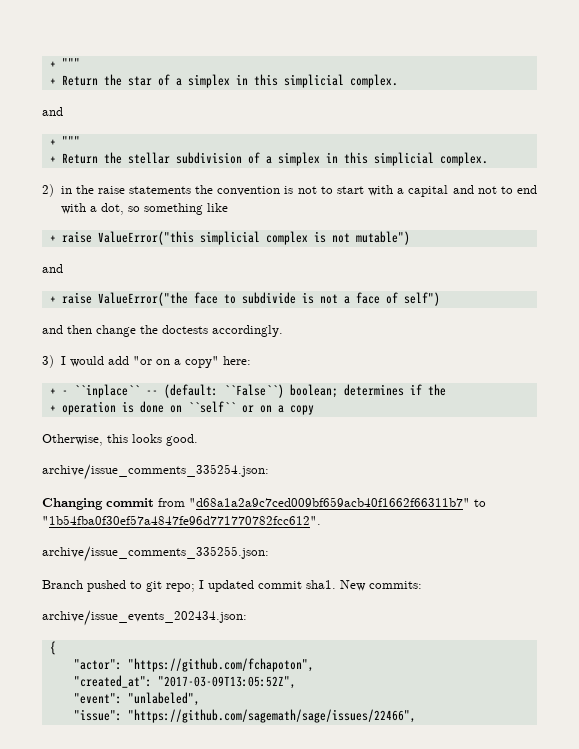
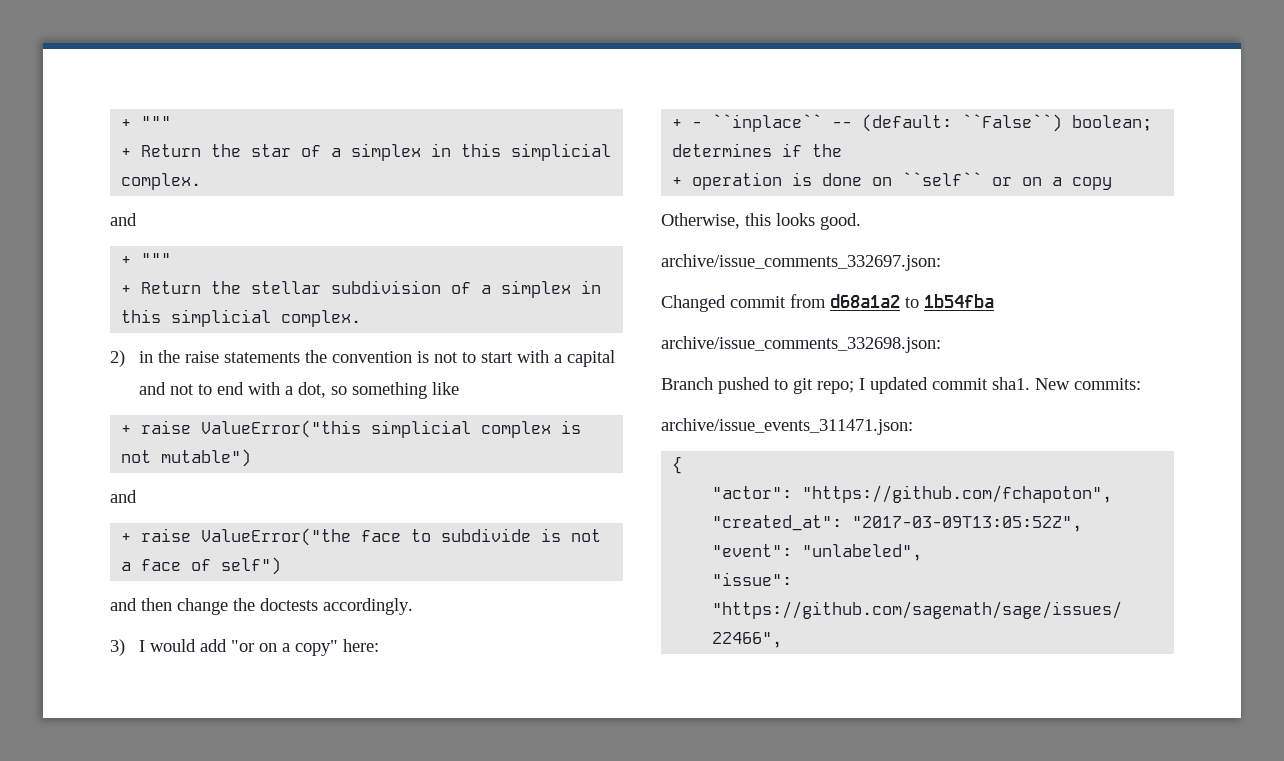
[42,464,269,480] [42,497,486,510] [42,515,321,525] [42,546,269,562] archive/issue_comments_335254.json: // Changing commit from "d68a1a2a9c7ced009bf659acb40f1662f66311b7" to "1b54fba0f30ef57a4847fe96d771770782fcc612". // archive/issue_comments_335255.json: -> [661,254,941,271] [661,294,994,312] [661,336,941,353] archive/issue_comments_332697.json: // Changed commit from d68a1a2 to 1b54fba // archive/issue_comments_332698.json:
[42,610,247,626] archive/issue_events_202434.json: -> [661,418,913,435] archive/issue_events_311471.json:

